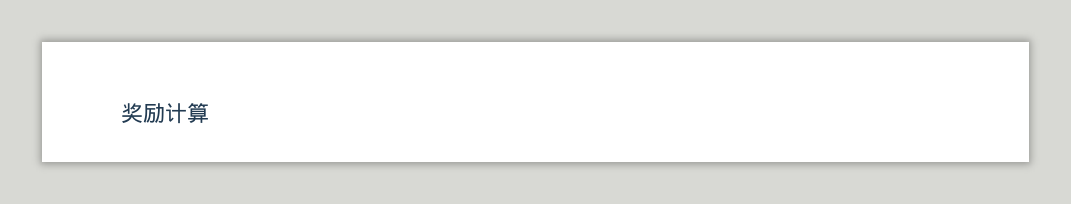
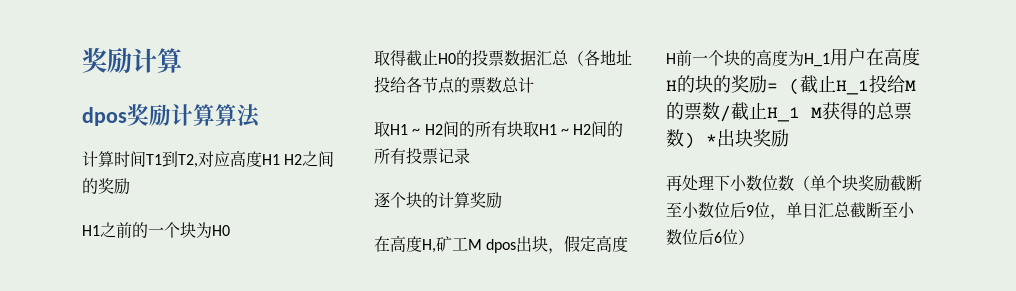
[121,103,209,124] 奖励计算 -> [82,47,182,74] [82,104,261,128] [82,150,335,168] [82,178,130,195] [82,222,230,238] [374,49,632,66] [374,76,534,94] [374,121,624,137] [374,147,470,164] [374,192,502,209] [374,235,629,254] [666,48,920,67] [666,75,916,95] [666,102,912,122] [666,129,789,149] [666,175,922,192] [666,202,915,220] [666,229,754,245] 奖励计算 // dpos奖励计算算法 // 计算时间T1到T2,对应高度H1 H2之间的奖励 // H1之前的一个块为H0 // 取得截止H0的投票数据汇总（各地址投给各节点的票数总计 // 取H1 ~ H2间的所有块取H1 ~ H2间的所有投票记录 // 逐个块的计算奖励 // 在高度H,矿工M dpos出块，假定高度H前一个块的高度为H_1用户在高度H的块的奖励= (截止H_1投给M的票数/截止H_1 M获得的总票数) *出块奖励 // 再处理下小数位数（单个块奖励截断至小数位后9位，单日汇总截断至小数位后6位）

